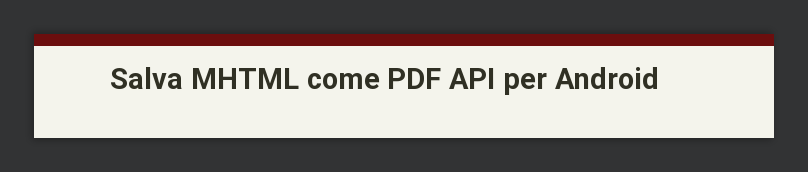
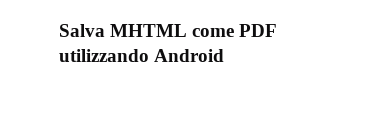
[449,68,548,95] API per -> [59,49,149,62] utilizzando

